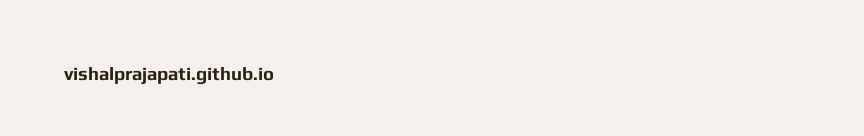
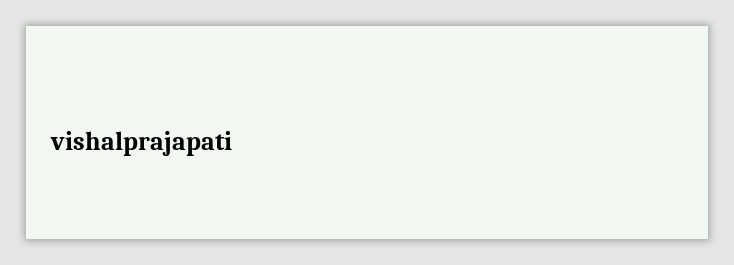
[64,67,274,85] vishalprajapati.github.io -> [50,131,232,156] vishalprajapati

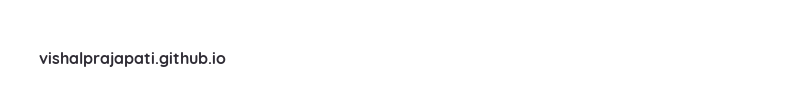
[50,131,232,156] vishalprajapati -> [39,52,226,67] vishalprajapati.github.io

